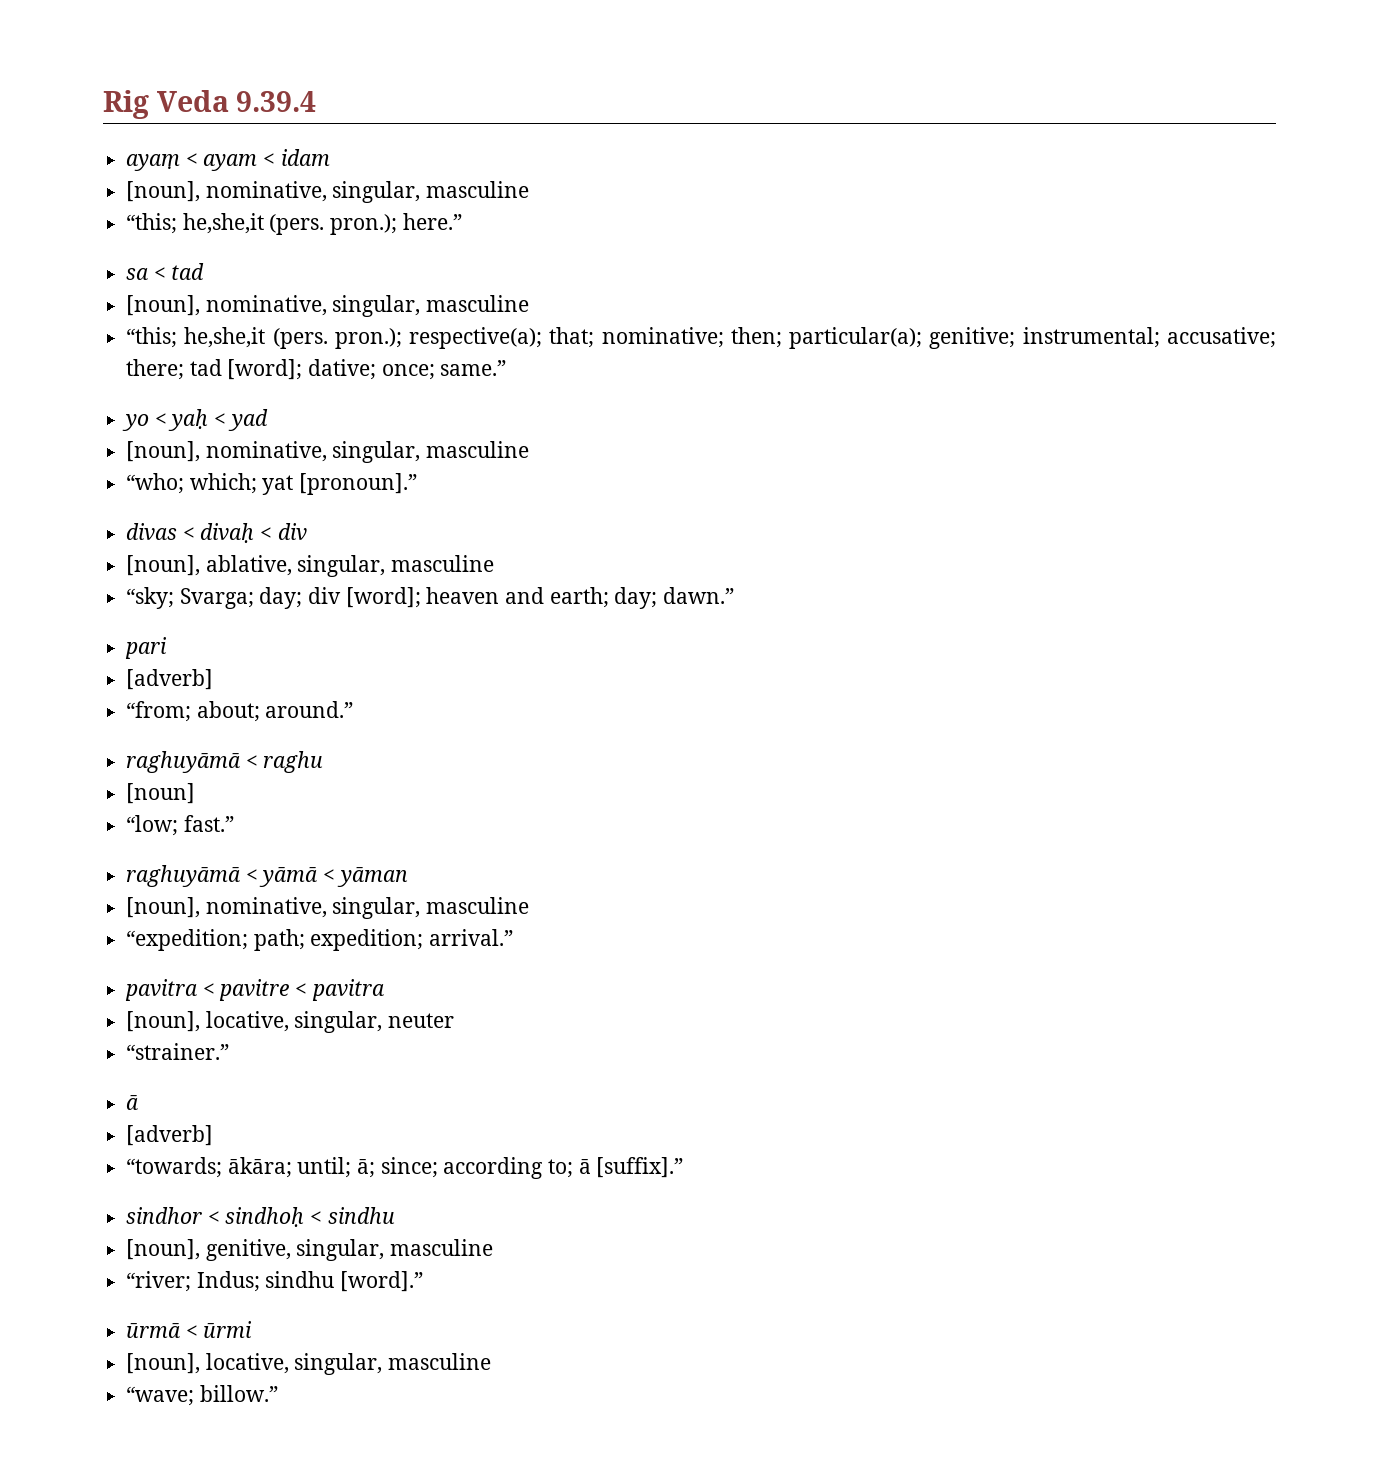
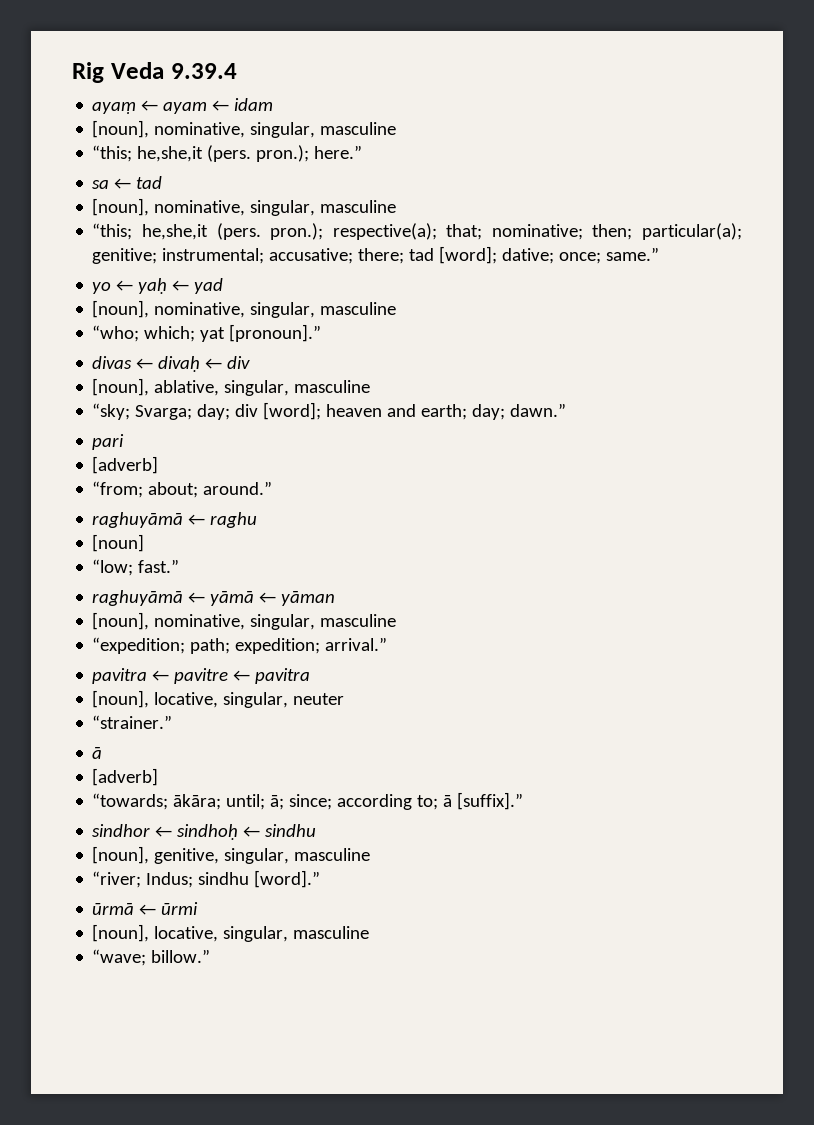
[185,153,276,171] < ayam < -> [141,100,230,114] ← ayam ←
[153,267,166,280] < -> [114,178,132,189] ←
[154,409,227,431] < yaḥ < -> [116,278,190,294] ← yaḥ ←
[182,523,273,543] < divaḥ < -> [136,356,223,372] ← divaḥ ←
[245,755,258,768] < -> [188,514,206,525] ←
[245,867,336,887] < yāmā < -> [188,591,277,606] ← yāmā ←
[202,979,308,1001] < pavitre < -> [152,668,251,684] ← pavitre ←
[207,1207,323,1227] < sindhoḥ < -> [155,824,261,840] ← sindhoḥ ←
[185,1325,198,1338] < -> [139,904,157,915] ←

